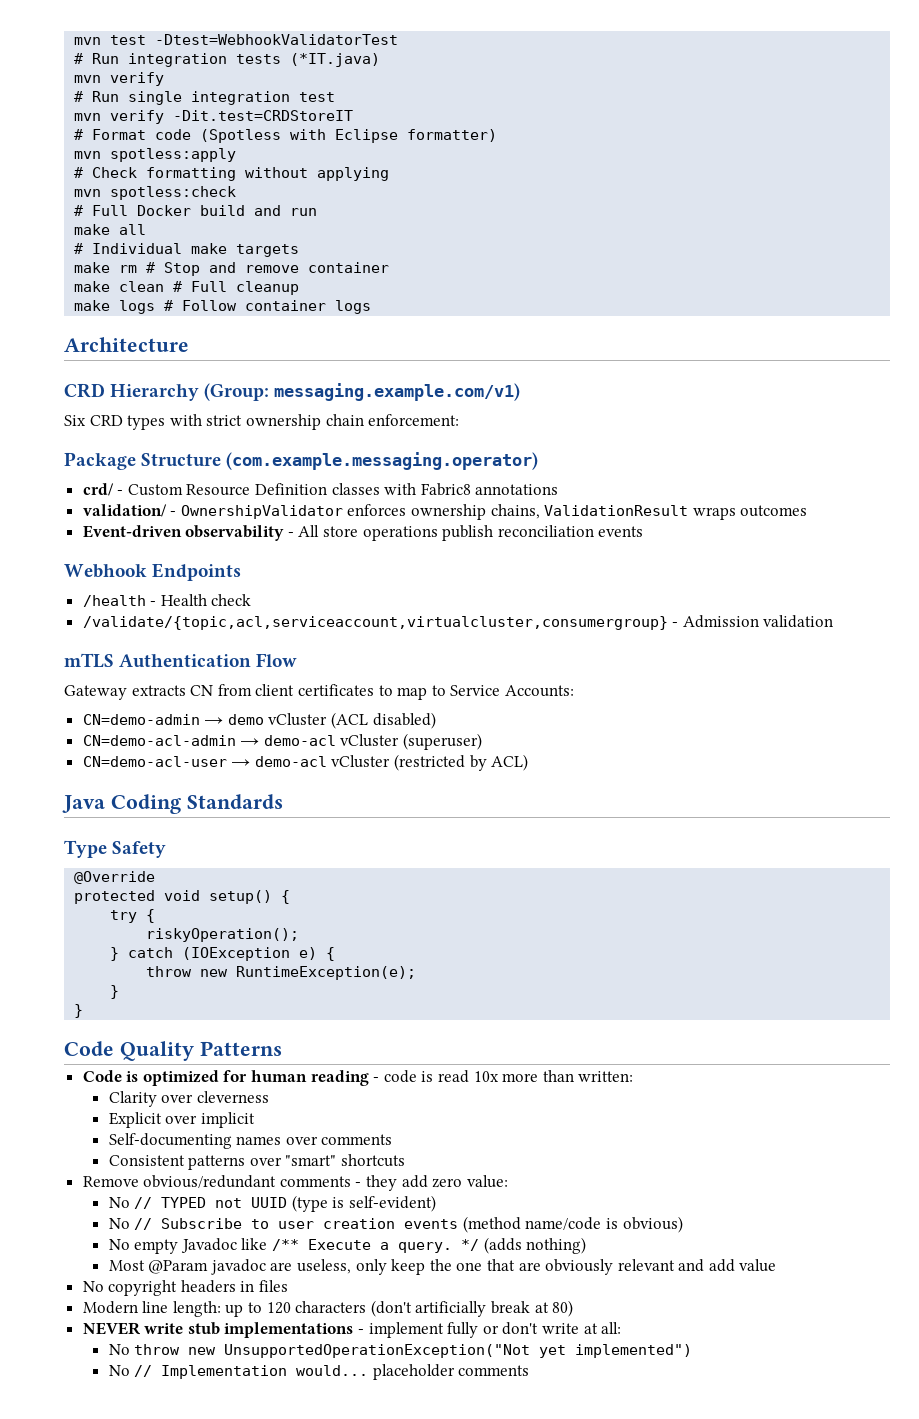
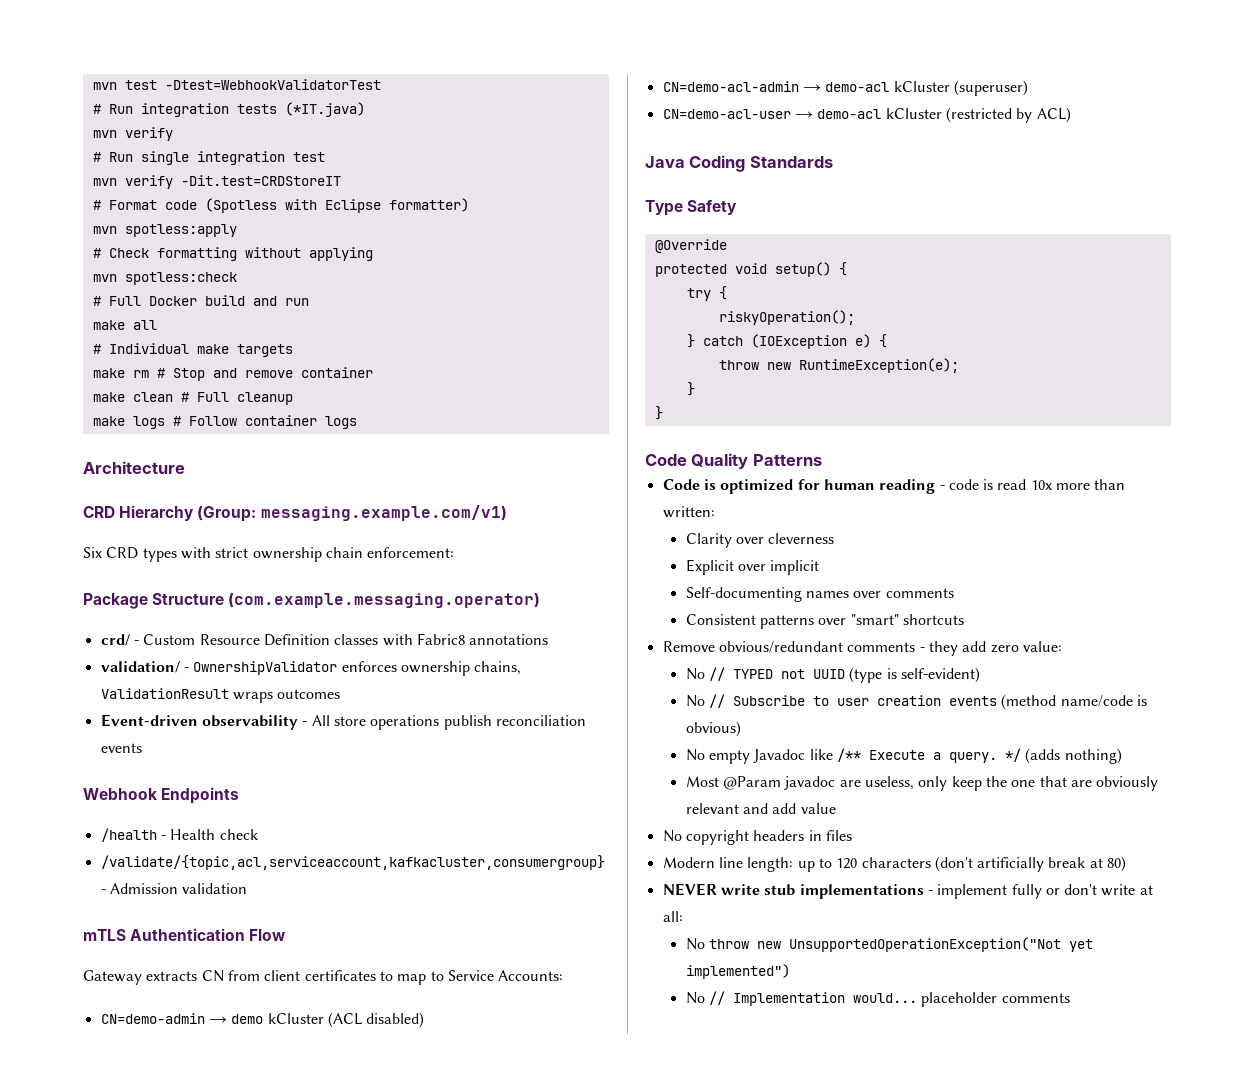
[82,616,668,630] /validate/{topic,acl,serviceaccount,virtualcluster,consumergroup} -> [100,855,605,870] /validate/{topic,acl,serviceaccount,kafkacluster,consumergroup}
[268,713,328,726] vCluster -> [267,1013,324,1024] kCluster
[340,734,400,747] vCluster -> [893,81,950,92] kCluster
[331,755,391,768] vCluster -> [885,108,942,119] kCluster

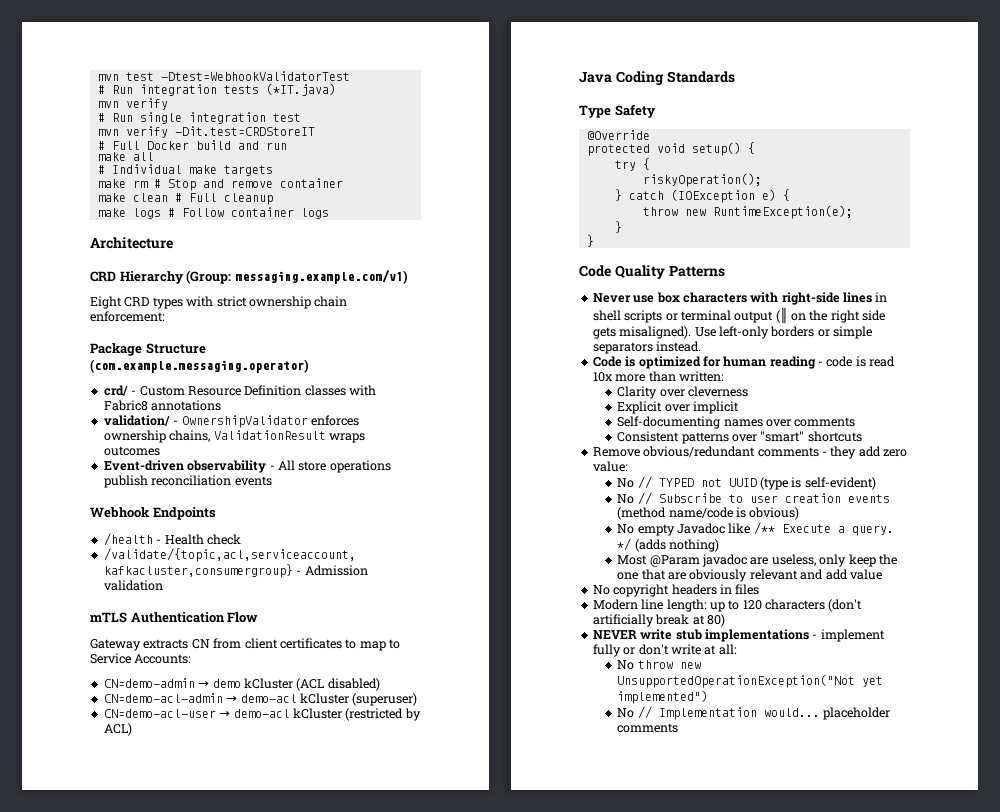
[92,198,469,213] [92,224,237,237] [92,247,373,261] [92,272,237,285] // # Format code (Spotless with Eclipse formatter) // mvn spotless:apply // # Check formatting without applying // mvn spotless:check -> (315, 131) none
[83,547,102,558] Six -> [90,296,122,309] Eight
(822, 460) none -> [592,292,888,305] [592,307,886,324] [592,326,872,339] [592,341,702,354] // Never use box characters with right-side lines in shell scripts or terminal output (║ on the right side gets misaligned). Use left-only borders or simple separators instead.

